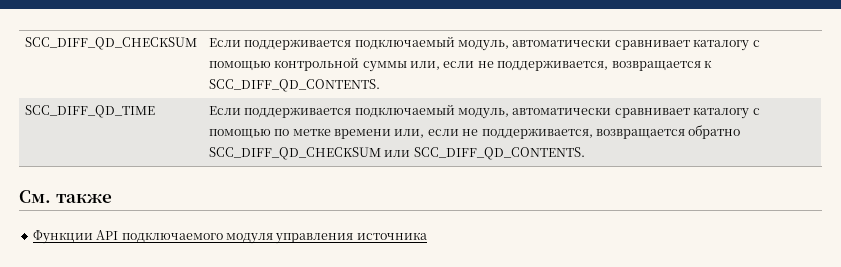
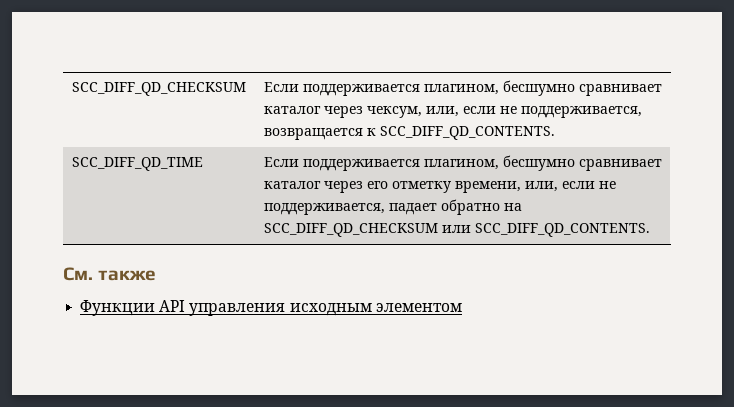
[354,36,760,51] [208,57,407,72] подключаемый модуль, автоматически сравнивает каталогу с помощью контрольной суммы -> [423,80,662,96] [263,106,422,118] плагином, бесшумно сравнивает каталог через чексум,
[354,104,760,119] [208,125,741,139] подключаемый модуль, автоматически сравнивает каталогу с помощью по метке времени или, если не поддерживается, возвращается обратно -> [423,155,662,171] [263,181,616,193] [263,199,522,215] плагином, бесшумно сравнивает каталог через его отметку времени, или, если не поддерживается, падает обратно на
[121,232,427,244] подключаемого модуля управления источника -> [189,303,462,316] управления исходным элементом

